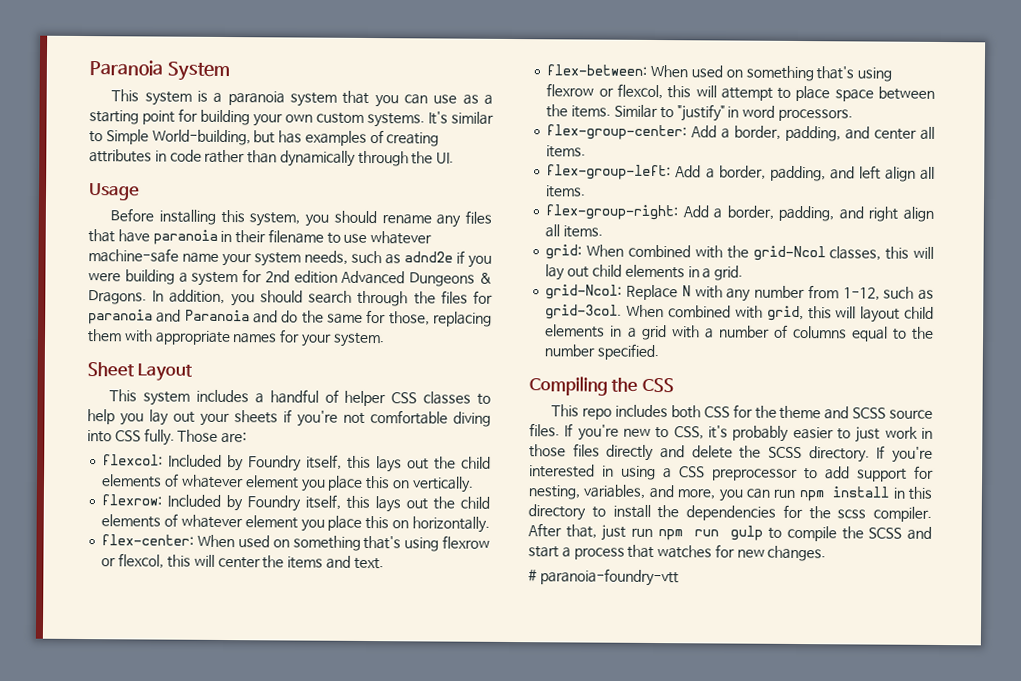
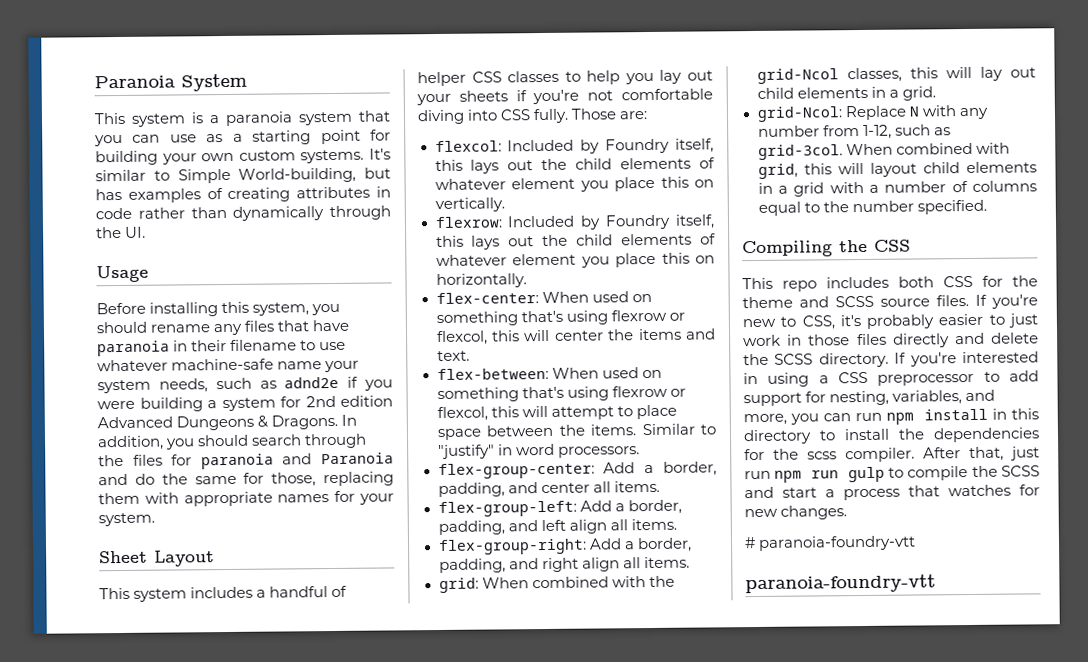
(679, 577) none -> [745,574,936,594] // paranoia-foundry-vtt

